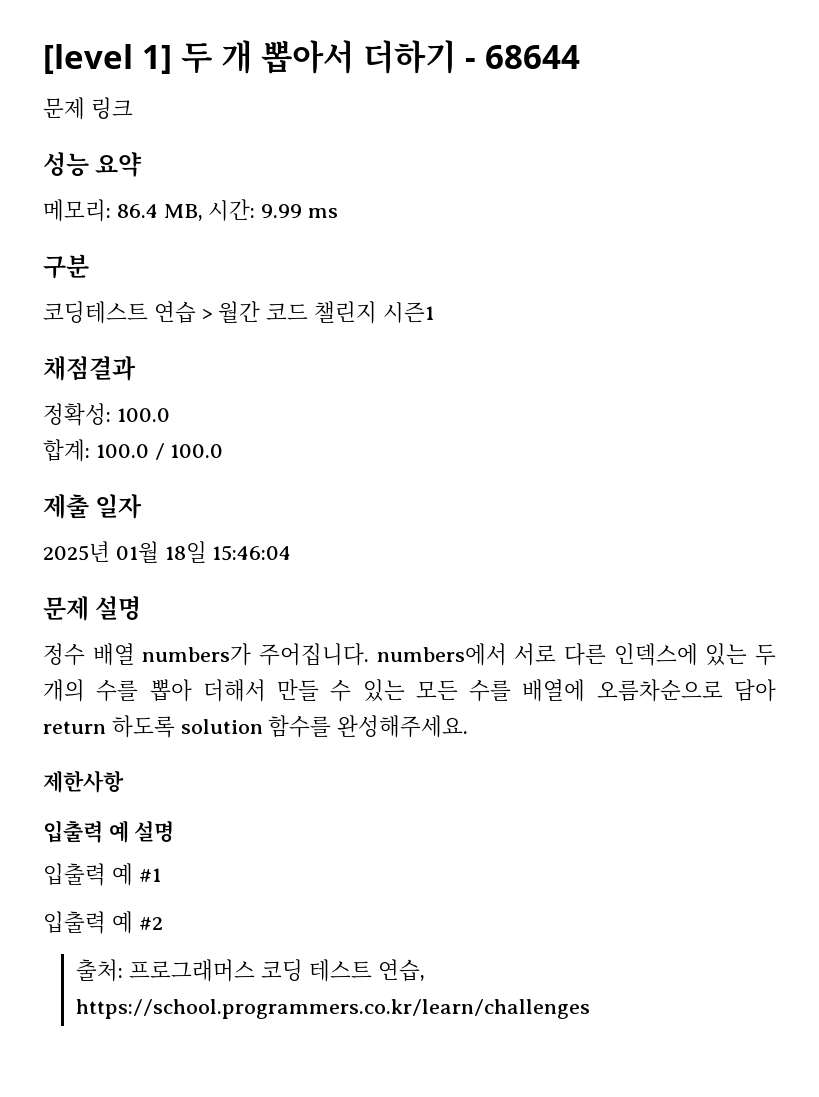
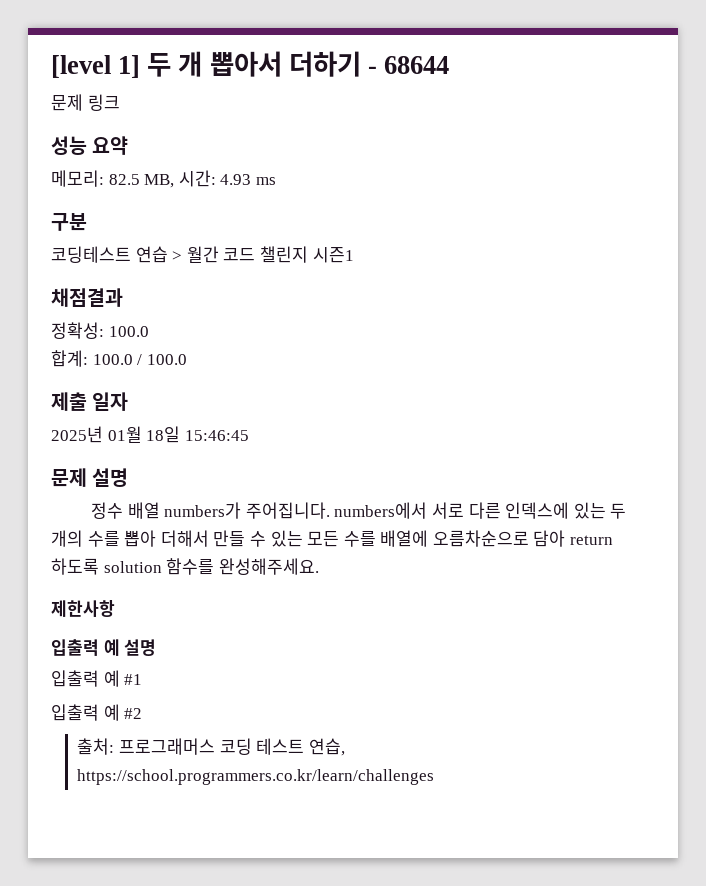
[116,204,158,218] 86.4 -> [108,174,140,185] 82.5
[261,204,303,218] 9.99 -> [220,174,252,185] 4.93
[212,545,292,561] 15:46:04 -> [184,430,249,441] 15:46:45

